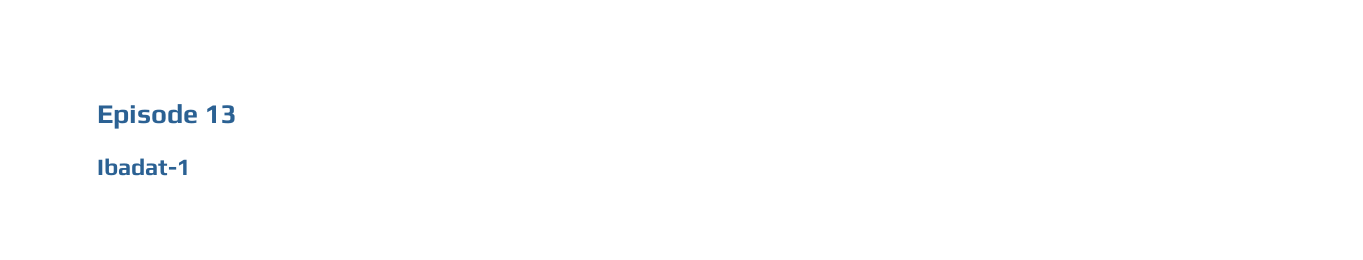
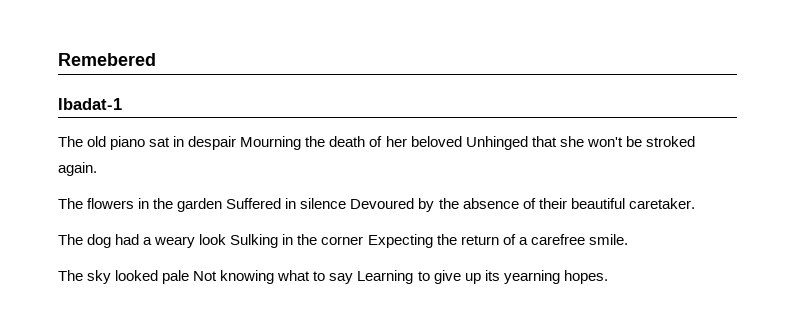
[97,104,238,129] Episode 13 -> [58,53,156,66] Remebered
(191, 167) none -> [58,136,695,150] [58,162,97,176] [58,198,695,212] [58,234,628,248] [58,270,608,284] // The old piano sat in despair Mourning the death of her beloved Unhinged that she won't be stroked again. // The flowers in the garden Suffered in silence Devoured by the absence of their beautiful caretaker. // The dog had a weary look Sulking in the corner Expecting the return of a carefree smile. // The sky looked pale Not knowing what to say Learning to give up its yearning hopes.

